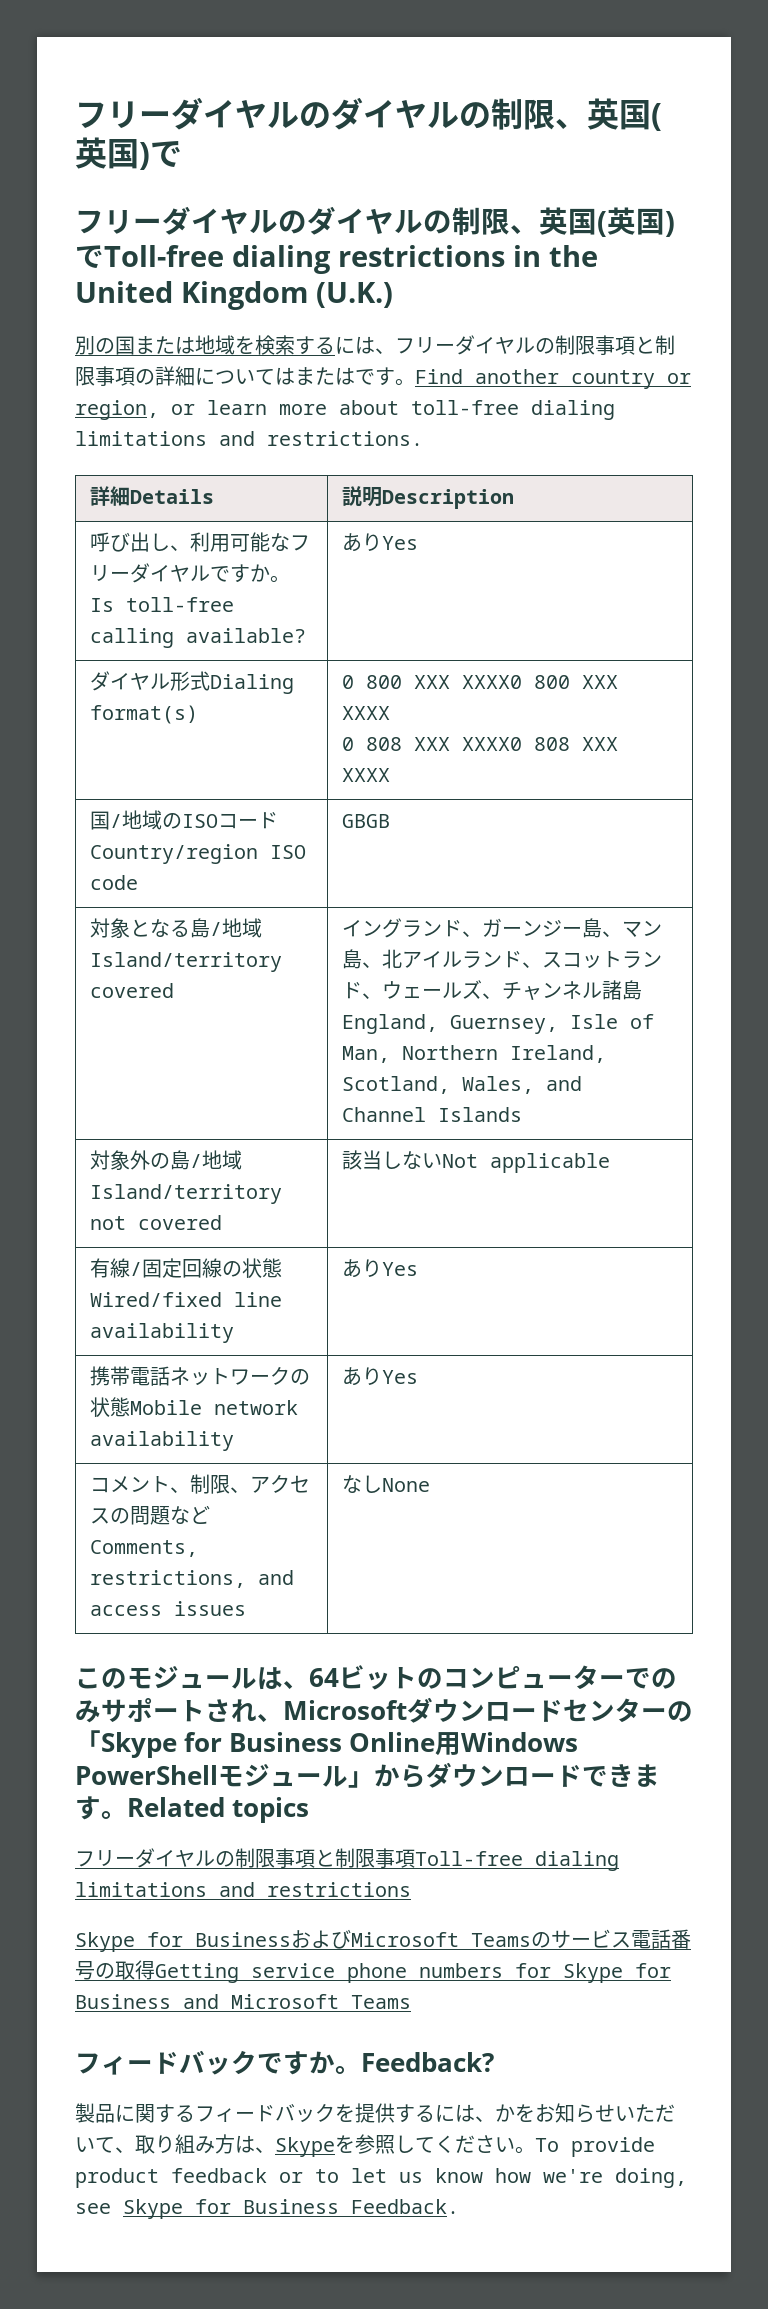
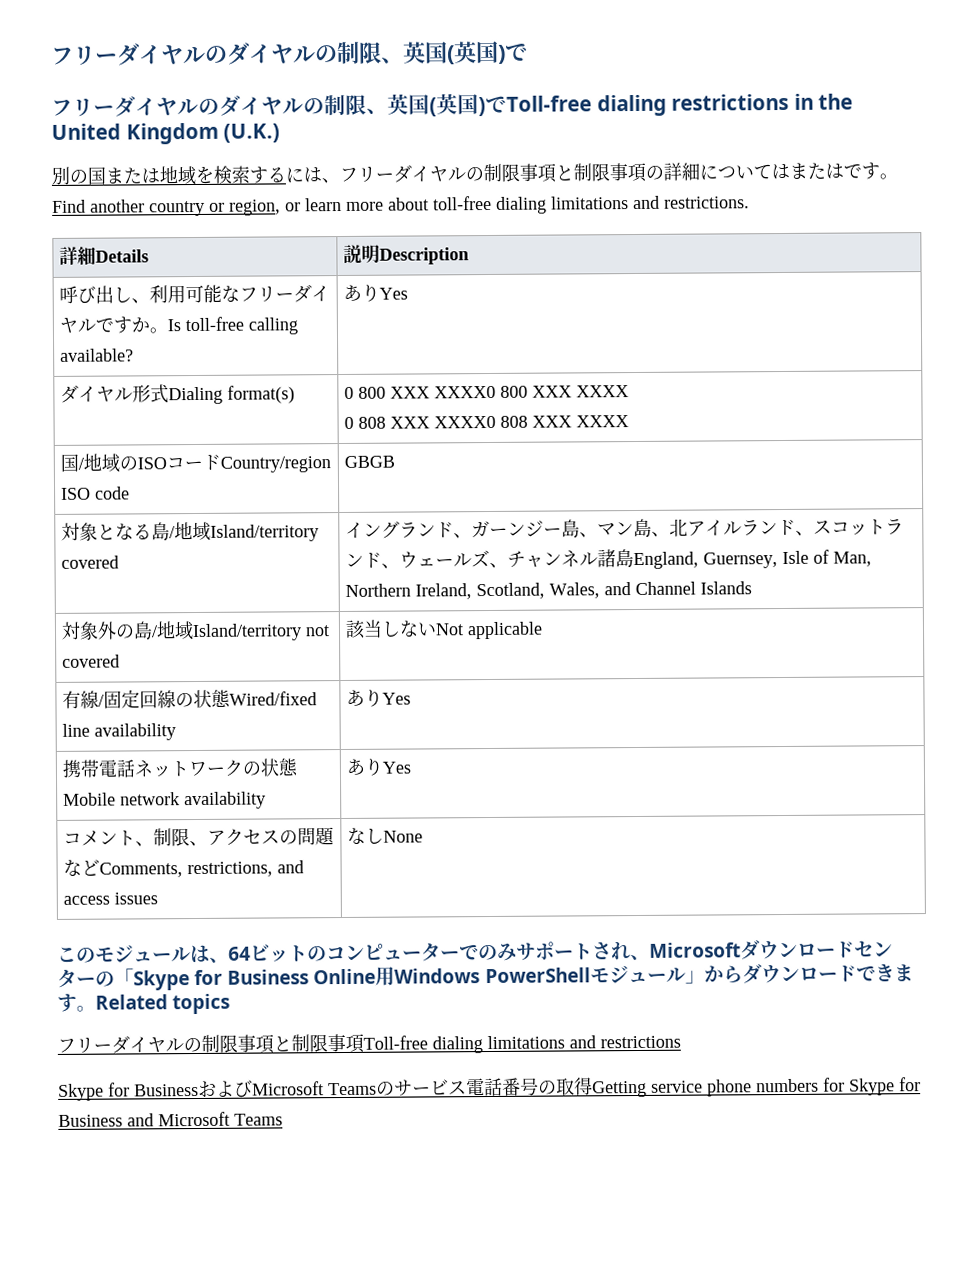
[75,2050,494,2075] [75,2103,675,2123] [75,2134,655,2157] [75,2168,687,2188] [75,2199,459,2219] // フィードバックですか。Feedback? // 製品に関するフィードバックを提供するには、かをお知らせいただいて、取り組み方は、Skypeを参照してください。To provide product feedback or to let us know how we're doing, see Skype for Business Feedback. -> (283, 1119) none

